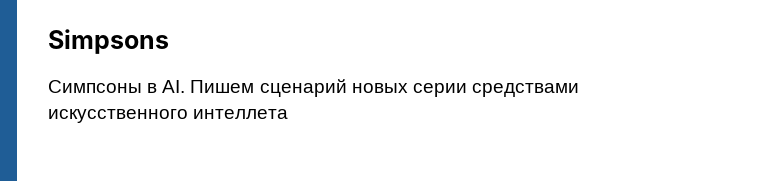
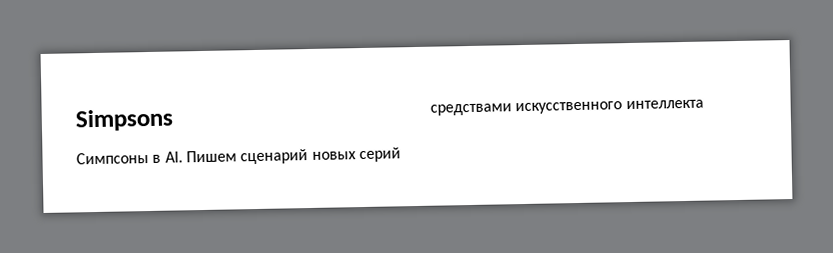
[412,83,467,97] серии -> [358,147,401,163] серий
[193,109,289,119] интеллета -> [625,99,704,110] интеллекта

